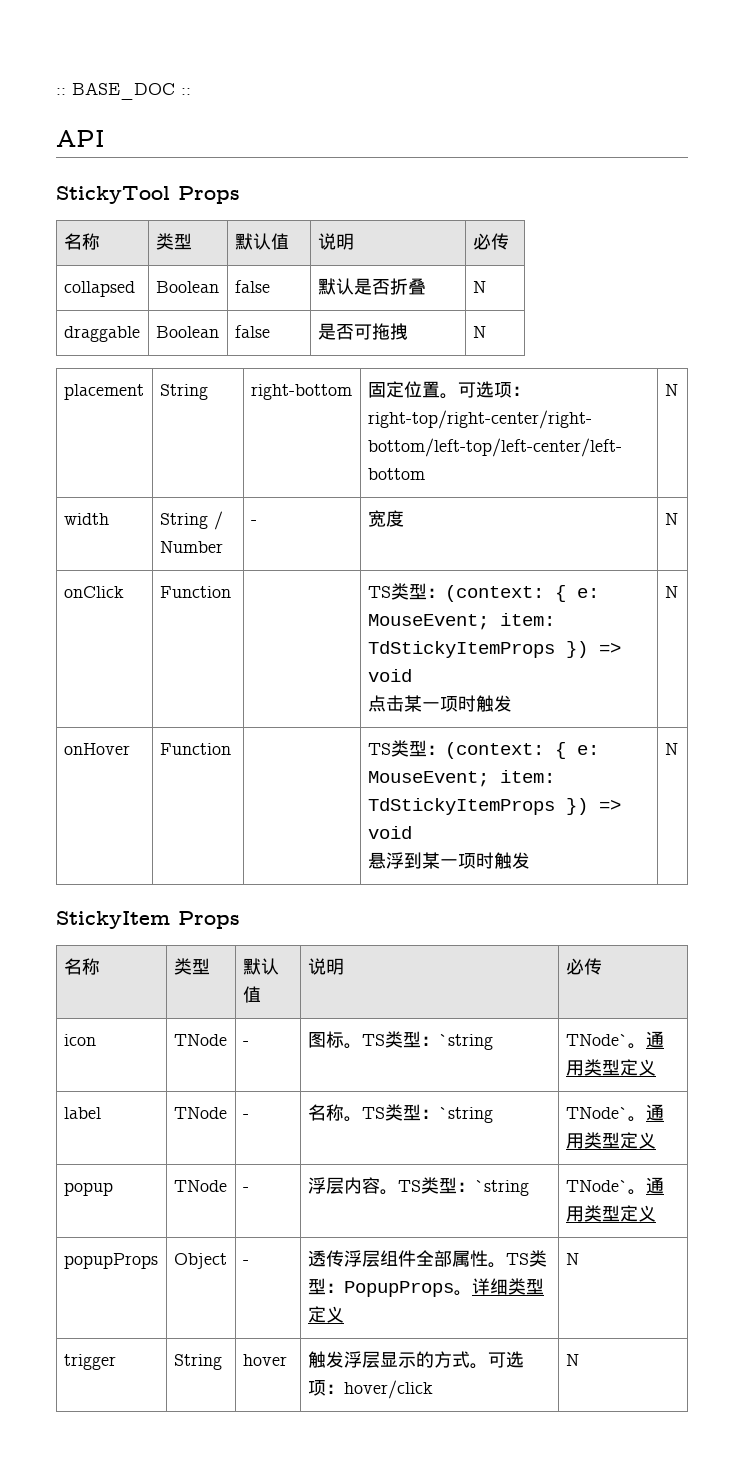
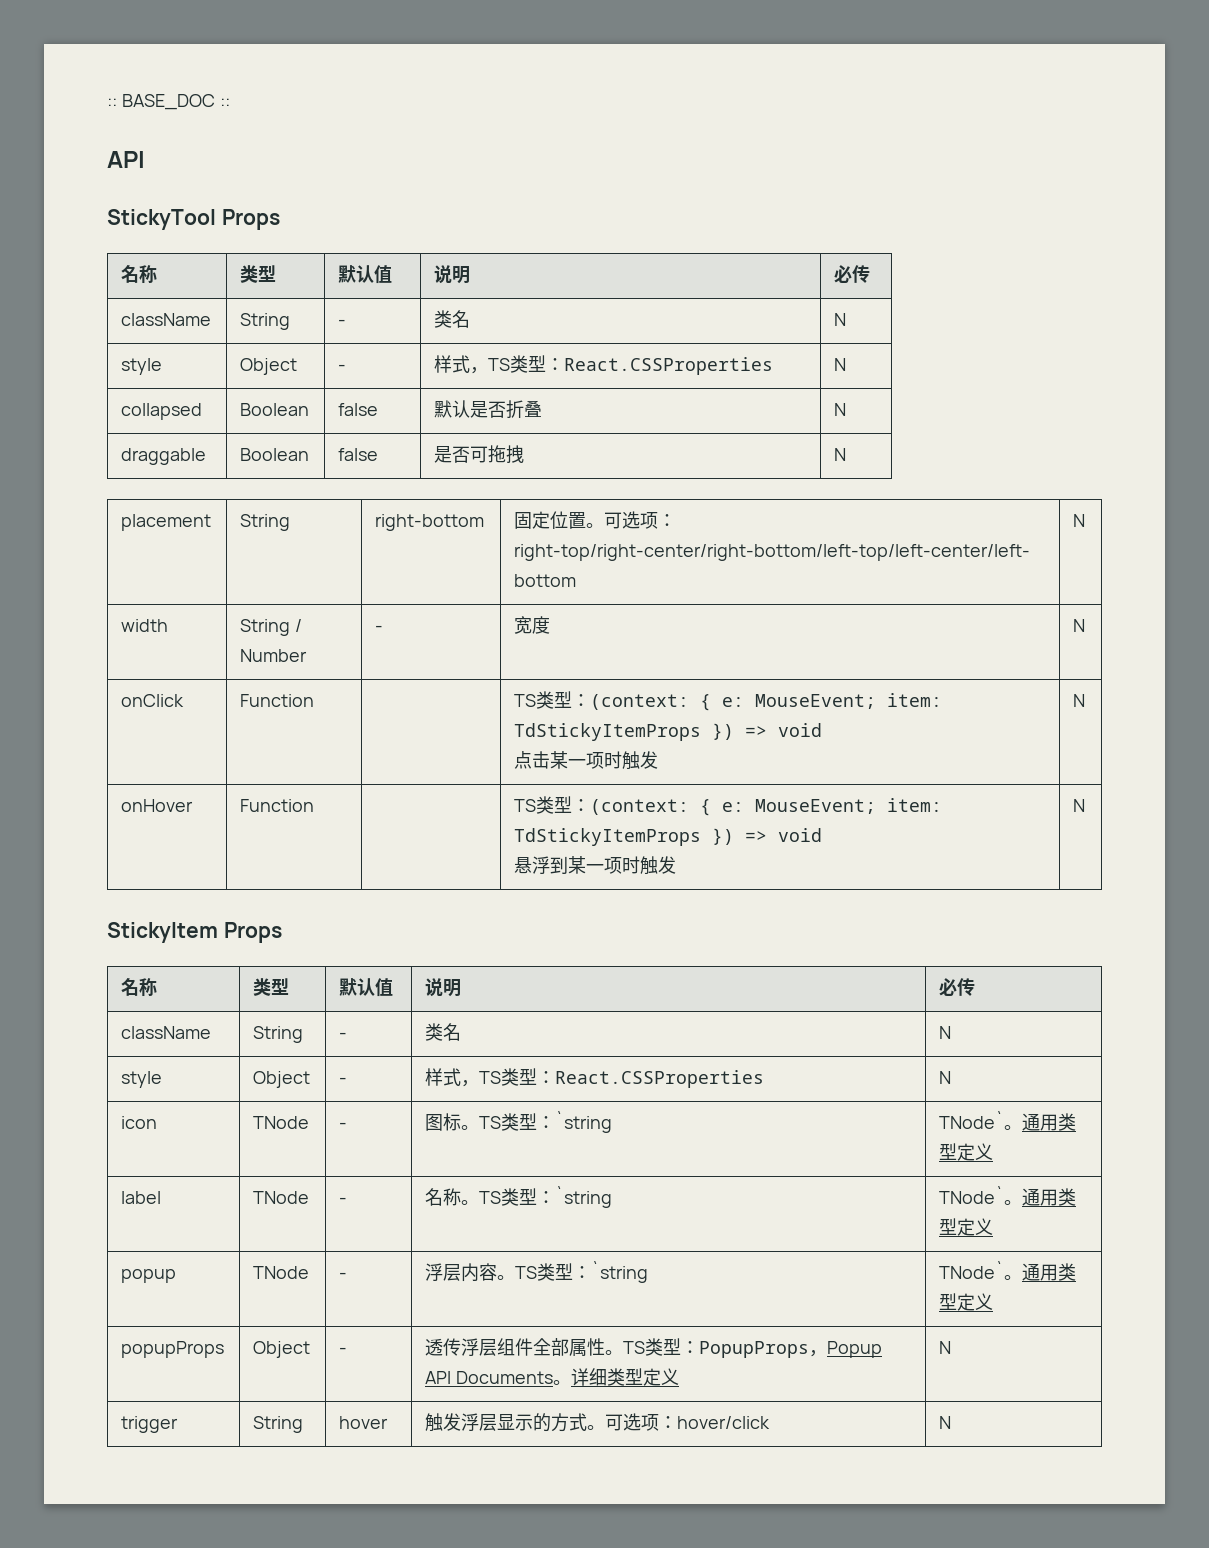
(509, 241) none -> [121,313,212,326] [240,313,291,330] [338,319,347,326] [434,310,471,328] [834,313,847,326] [121,358,163,375] [240,358,298,375] [338,364,347,371] [434,355,774,375] [834,358,847,371] // className | String | - | 类名 | N // style | Object | - | 样式，TS类型：React.CSSProperties | N
(602, 966) none -> [121,1026,212,1039] [253,1026,304,1043] [339,1032,348,1039] [425,1023,462,1041] [939,1026,952,1039] [121,1071,163,1088] [253,1071,311,1088] [339,1077,348,1084] [425,1068,765,1088] [939,1071,952,1084] // className | String | - | 类名 | N // style | Object | - | 样式，TS类型：React.CSSProperties | N
(454, 1289) none -> [809,1341,883,1358] [425,1371,554,1384] ，Popup API Documents

